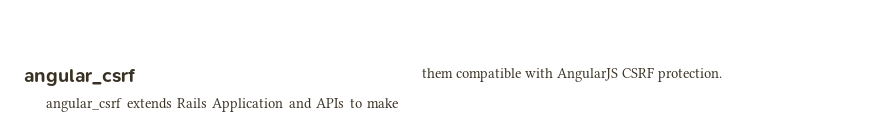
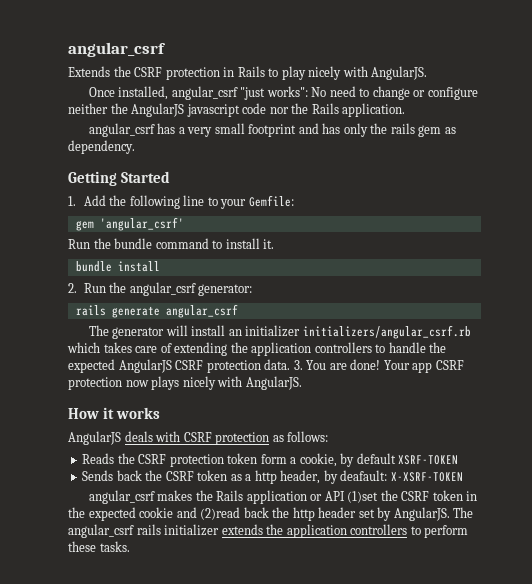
[24,68,136,86] [46,98,398,112] [422,67,722,82] angular_csrf // angular_csrf extends Rails Application and APIs to make them compatible with AngularJS CSRF protection. -> [68,42,166,57] [68,66,428,80] [88,86,478,100] [68,103,406,117] [88,123,456,137] [68,140,135,154] [68,171,171,186] [68,195,294,209] [75,217,184,231] [68,238,275,249] [75,261,160,272] [68,282,253,296] [75,304,238,318] [88,325,471,339] [67,342,447,356] [68,359,464,373] [68,376,302,390] [68,407,161,419] [68,431,329,445] [82,453,459,467] [82,470,463,484] [88,490,478,504] [68,507,474,521] [68,524,469,538] [68,541,130,552] angular_csrf // Extends the CSRF protection in Rails to play nicely with AngularJS. // Once installed, angular_csrf "just works": No need to change or configure neither the AngularJS javascript code nor the Rails application. // angular_csrf has a very small footprint and has only the rails gem as dependency. // Getting Started // 1. Add the following line to your Gemfile: // gem 'angular_csrf' // Run the bundle command to install it. // bundle install // 2. Run the angular_csrf generator: // rails generate angular_csrf // The generator will install an initializer initializers/angular_csrf.rb which takes care of extending the application controllers to handle the expected AngularJS CSRF protection data. 3. You are done! Your app CSRF protection now plays nicely with AngularJS. // How it works // AngularJS deals with CSRF protection as follows: // Reads the CSRF protection token form a cookie, by default XSRF-TOKEN // Sends back the CSRF token as a http header, by deafault: X-XSRF-TOKEN // angular_csrf makes the Rails application or API (1)set the CSRF token in the expected cookie and (2)read back the http header set by AngularJS. The angular_csrf rails initializer extends the application controllers to perform these tasks.

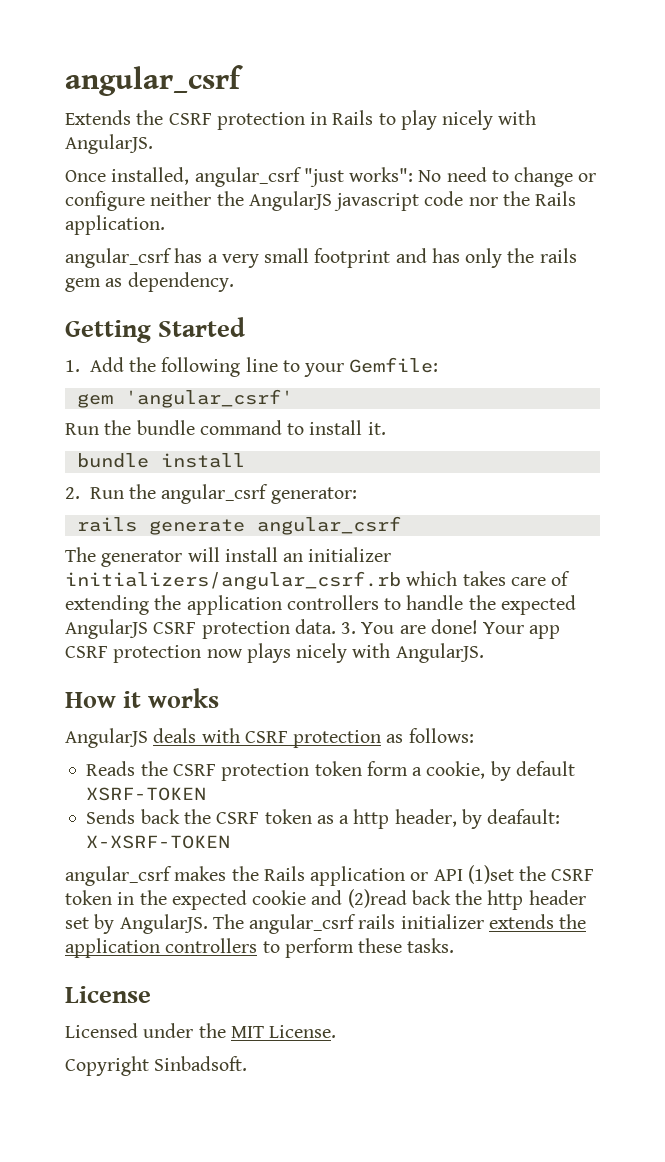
(130, 546) none -> [65,986,151,1003] [65,1023,337,1038] [65,1056,248,1076] // License // Licensed under the MIT License. // Copyright Sinbadsoft.

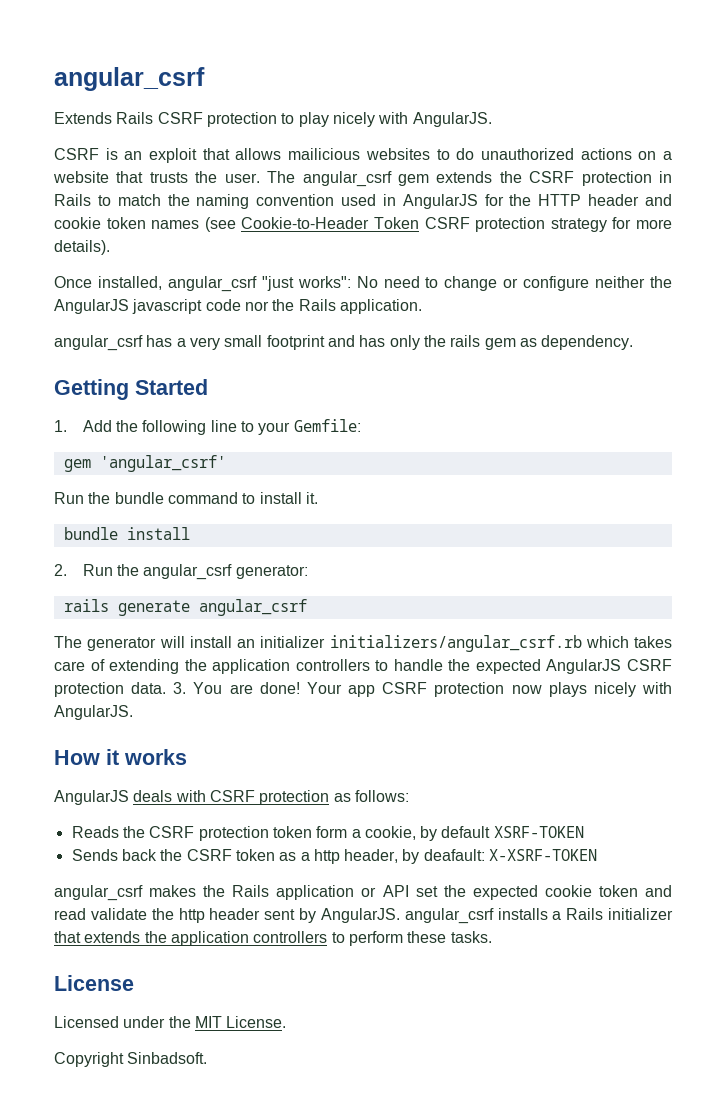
(131, 117) none -> [116,112,492,127] [54,148,673,163] [53,171,493,187] Rails CSRF protection to play nicely with AngularJS. // CSRF is an exploit that allows mailicious websites to do unauthorized actions on a website that trusts the user. The angular_csrf gem extends
[400,110,537,130] [65,134,153,154] play nicely with AngularJS. -> [117,194,672,209] [54,217,673,232] [54,240,110,255] match the naming convention used in AngularJS for the HTTP header and cookie token names (see Cookie-to-Header Token CSRF protection strategy for more details).
[467,865,595,884] [65,889,451,910] (1)set the CSRF token in the expected cookie and (2)read back -> [415,885,672,900] [54,908,147,920] set the expected cookie token and read validate
[65,917,89,929] set -> [264,909,296,920] sent
[212,914,484,934] The angular_csrf rails initializer -> [404,908,673,924] [54,931,81,943] angular_csrf installs a Rails initializer that

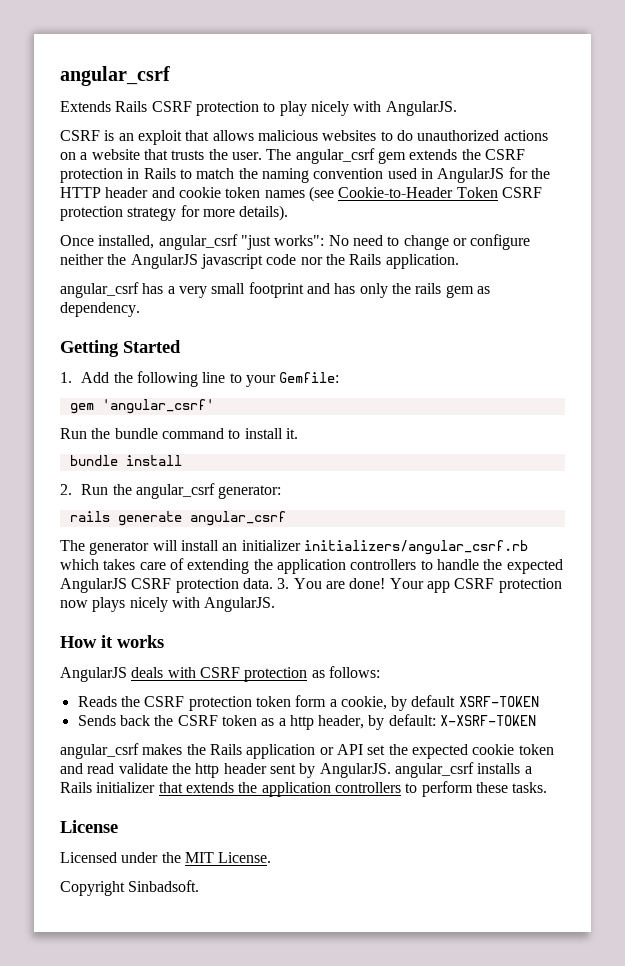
[288,148,361,160] mailicious -> [257,130,318,141] malicious
[423,849,485,861] deafault: -> [388,714,436,726] default:

